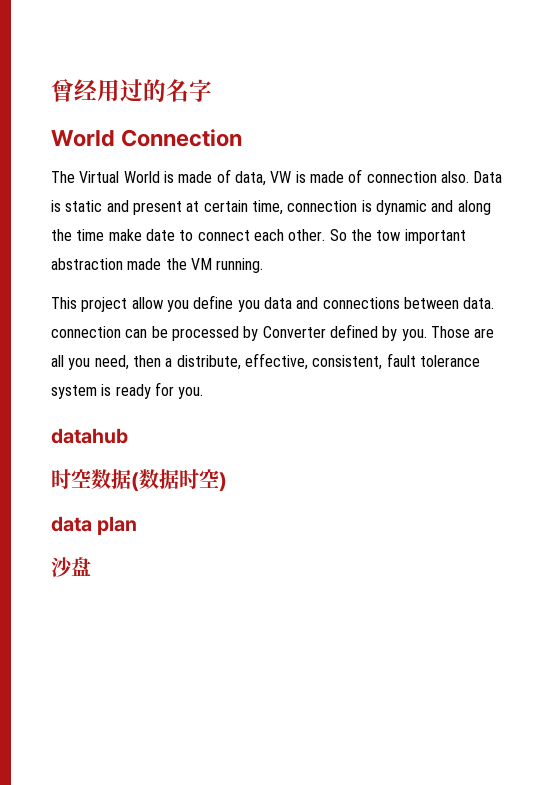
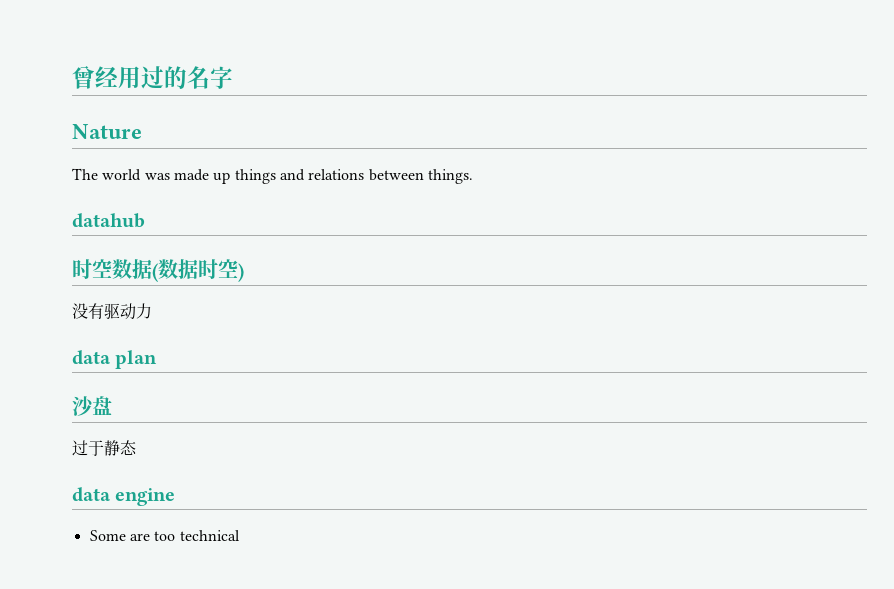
[51,129,243,147] World Connection -> [72,124,142,139] Nature
[79,169,503,186] [51,200,491,215] [51,229,466,244] [51,258,264,273] [51,295,495,312] [51,324,495,341] [51,353,480,370] [51,382,204,399] Virtual World is made of data, VW is made of connection also. Data is static and present at certain time, connection is dynamic and along the time make date to connect each other. So the tow important abstraction made the VM running. // This project allow you define you data and connections between data. connection can be processed by Converter defined by you. Those are all you need, then a distribute, effective, consistent, fault tolerance system is ready for you. -> [102,169,473,184] world was made up things and relations between things.
(227, 481) none -> [72,303,152,320] // 没有驱动力
(91, 566) none -> [72,440,137,456] [72,487,176,506] [89,530,240,541] // 过于静态 // data engine // Some are too technical

